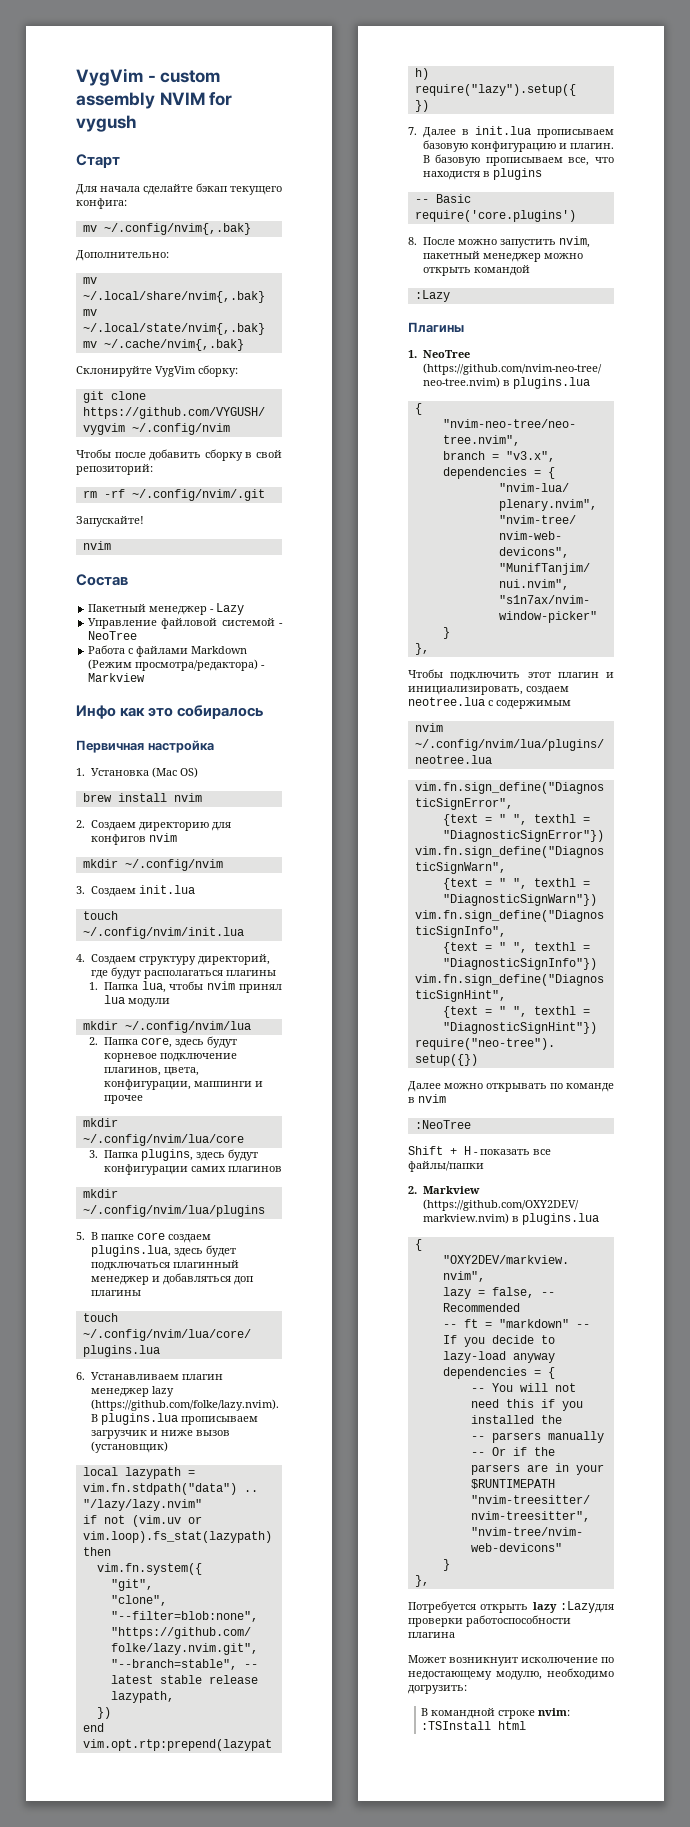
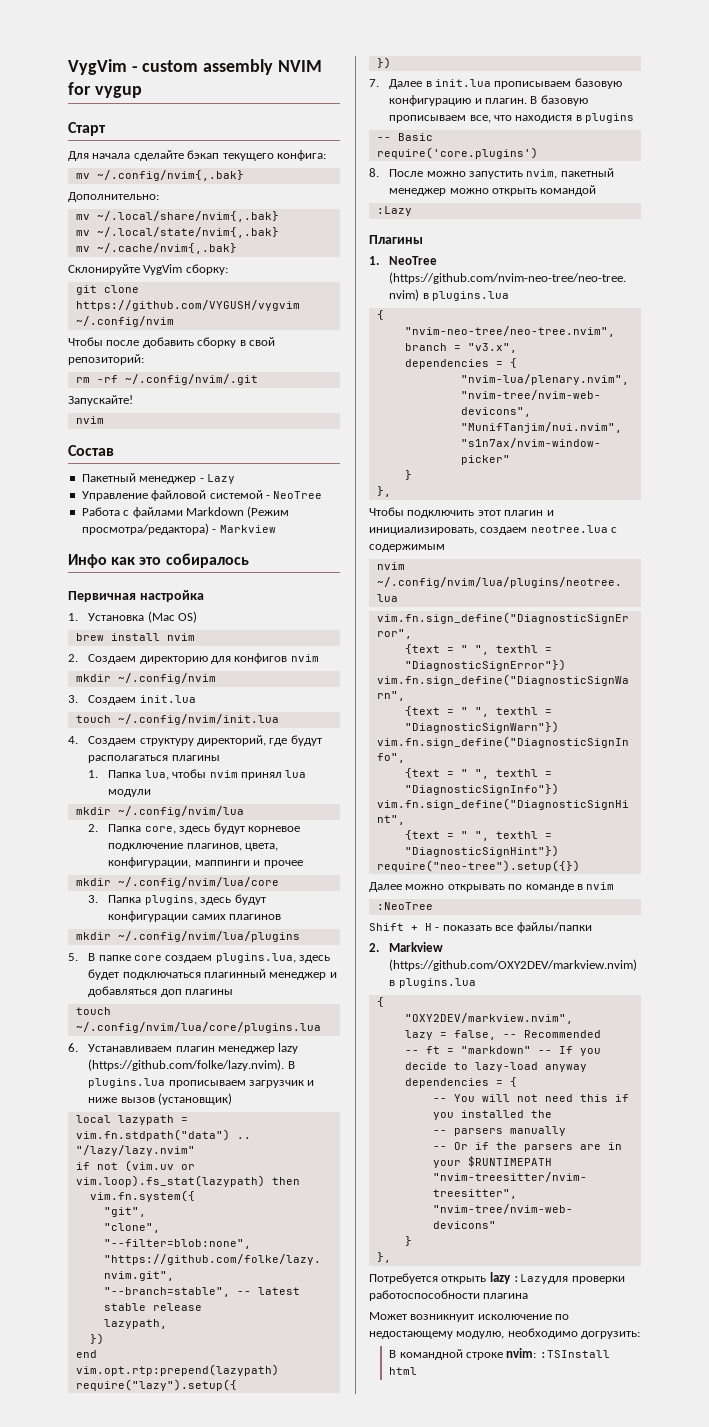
[76,115,137,132] vygush -> [94,86,142,98] vygup

